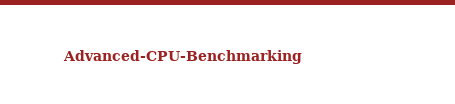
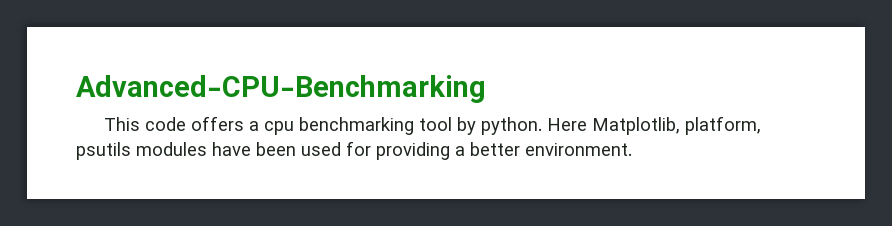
(302, 57) none -> [103,116,761,135] [76,141,632,160] // This code offers a cpu benchmarking tool by python. Here Matplotlib, platform, psutils modules have been used for providing a better environment.

